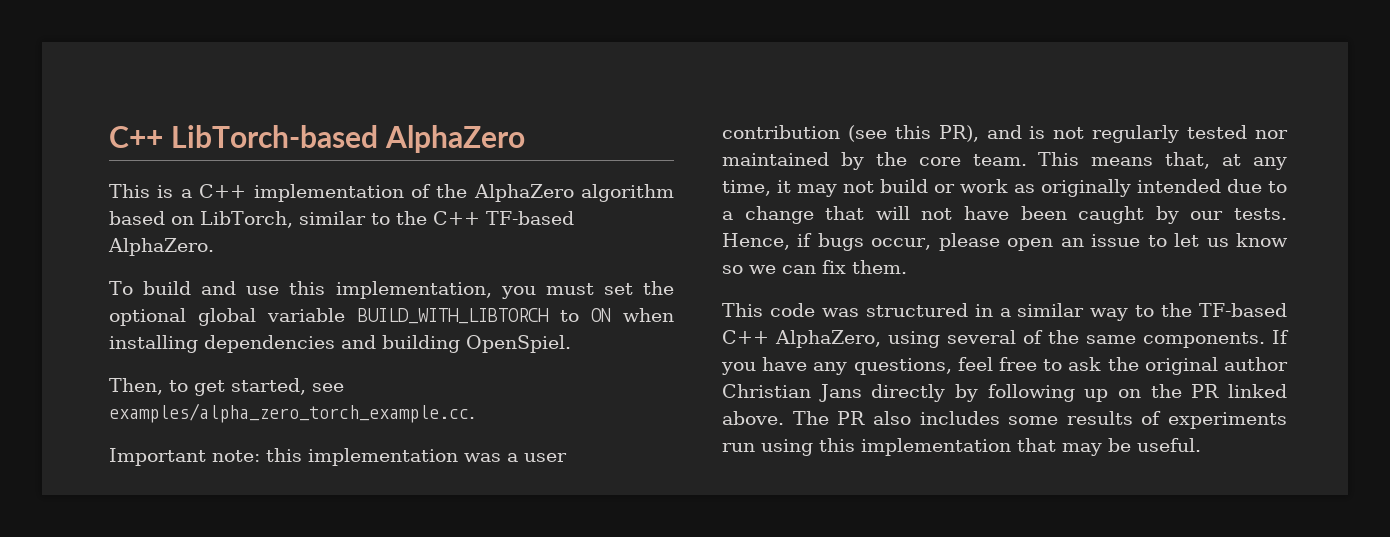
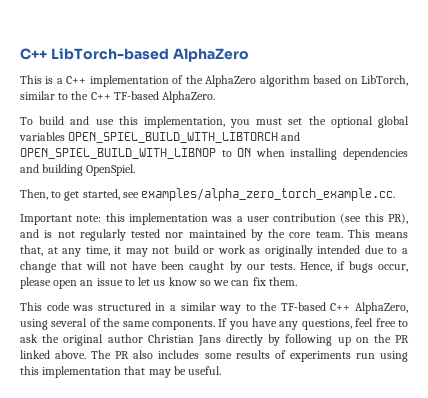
[267,308,549,324] variable BUILD_WITH_LIBTORCH -> [19,132,301,143] [20,148,216,159] variables OPEN_SPIEL_BUILD_WITH_LIBTORCH and OPEN_SPIEL_BUILD_WITH_LIBNOP

